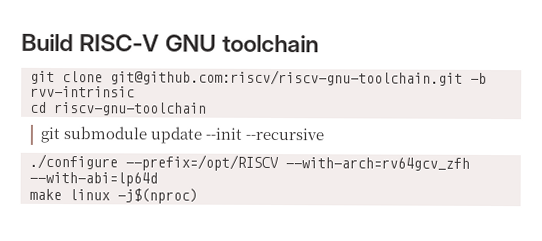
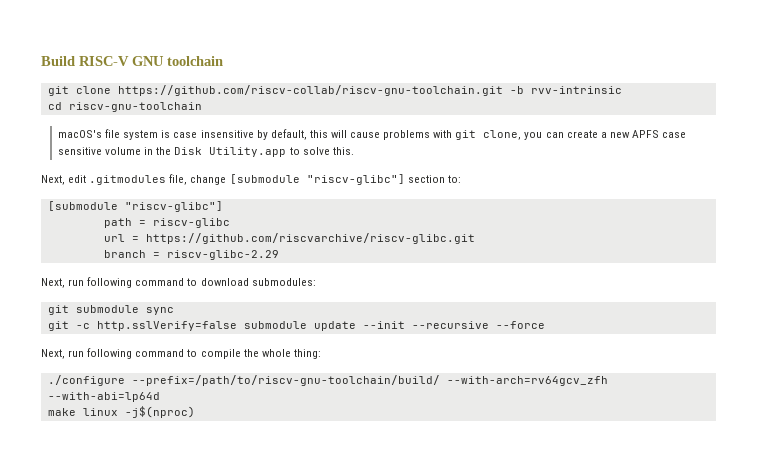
[110,69,463,86] git@github.com:riscv/riscv-gnu-toolchain.git -> [117,85,503,96] https://github.com/riscv-collab/riscv-gnu-toolchain.git
[40,126,325,144] git submodule update --init --recursive -> [58,129,687,140] [58,147,354,157] [41,174,461,185] [47,201,223,212] [103,218,230,228] [103,233,475,244] [103,250,279,260] [41,277,316,288] [47,305,174,315] [47,321,545,331] [41,348,321,359] macOS's file system is case insensitive by default, this will cause problems with git clone, you can create a new APFS case sensitive volume in the Disk Utility.app to solve this. // Next, edit .gitmodules file, change [submodule "riscv-glibc"] section to: // [submodule "riscv-glibc"] // path = riscv-glibc // url = https://github.com/riscvarchive/riscv-glibc.git // branch = riscv-glibc-2.29 // Next, run following command to download submodules: // git submodule sync // git -c http.sslVerify=false submodule update --init --recursive --force // Next, run following command to compile the whole thing:
[125,154,279,172] --prefix=/opt/RISCV -> [131,375,440,386] --prefix=/path/to/riscv-gnu-toolchain/build/

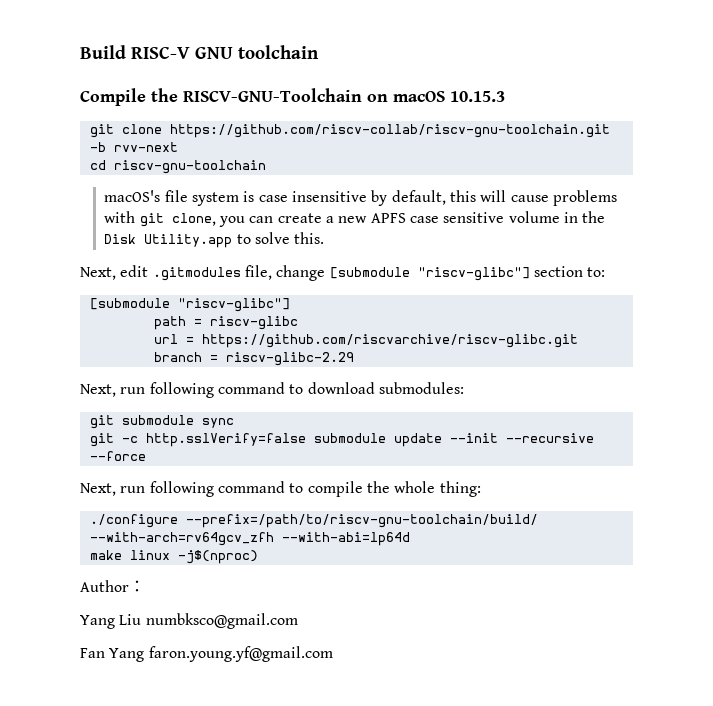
(223, 61) none -> [80,88,505,106] // Compile the RISCV-GNU-Toolchain on macOS 10.15.3
[530,86,622,94] rvv-intrinsic -> [113,142,178,152] rvv-next
(195, 412) none -> [80,580,145,592] [80,613,298,629] [80,646,333,662] // Author： // Yang Liu numbksco@gmail.com // Fan Yang faron.young.yf@gmail.com

